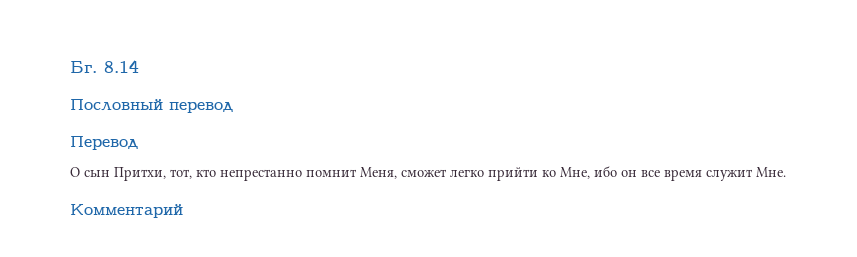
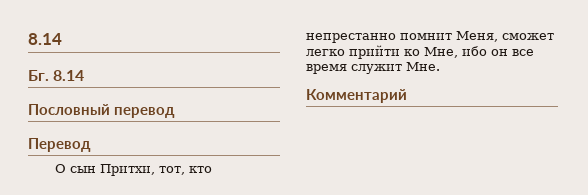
(70, 67) none -> [28,33,62,45] 8.14 //

